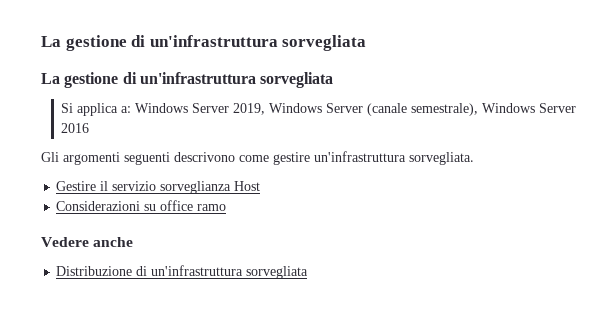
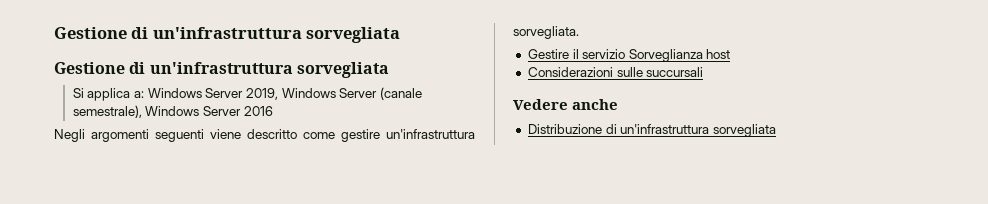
[41,35,367,51] [41,72,119,88] La gestione di un'infrastruttura sorvegliata // La gestione -> [54,27,401,43] [54,62,125,74] Gestione di un'infrastruttura sorvegliata // Gestione
[41,152,59,162] Gli -> [54,129,85,142] Negli
[174,152,235,162] descrivono -> [210,129,297,139] viene descritto
[160,181,261,194] sorveglianza Host -> [628,49,731,62] Sorveglianza host
[144,200,227,211] su office ramo -> [616,67,704,77] sulle succursali

